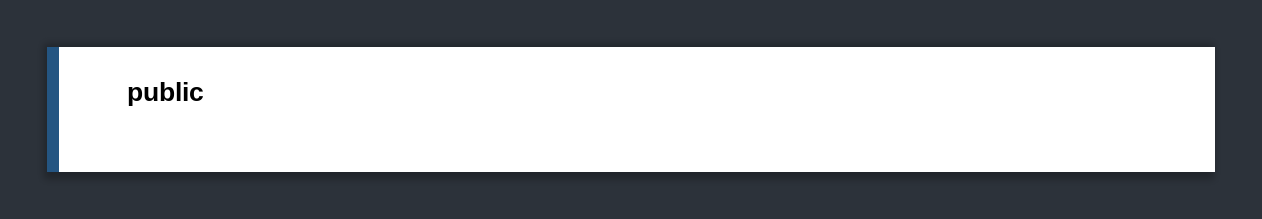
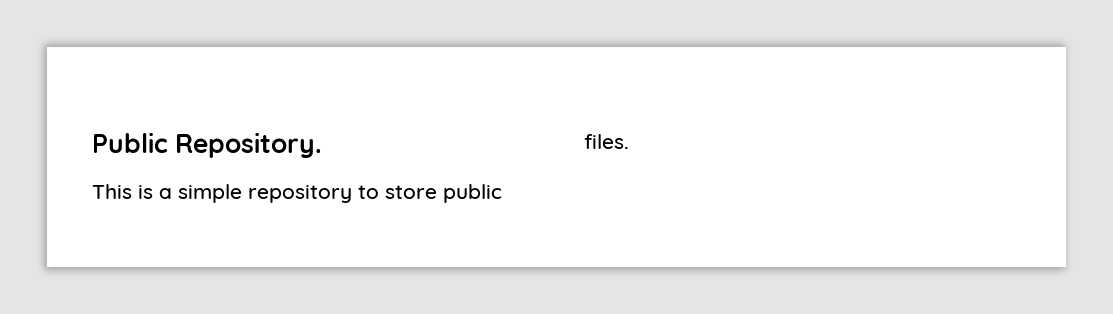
[127,82,204,106] public -> [92,132,323,158] [92,184,502,203] [584,134,629,149] Public Repository. // This is a simple repository to store public files.

